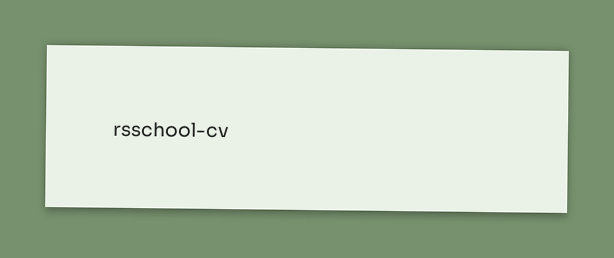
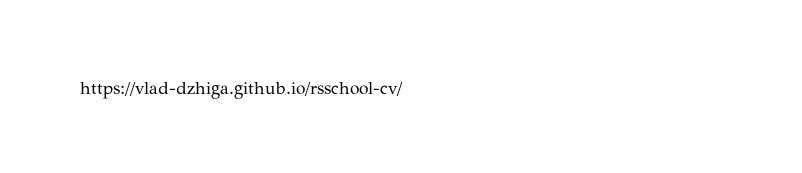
[112,121,230,139] rsschool-cv -> [80,82,403,99] https://vlad-dzhiga.github.io/rsschool-cv/

